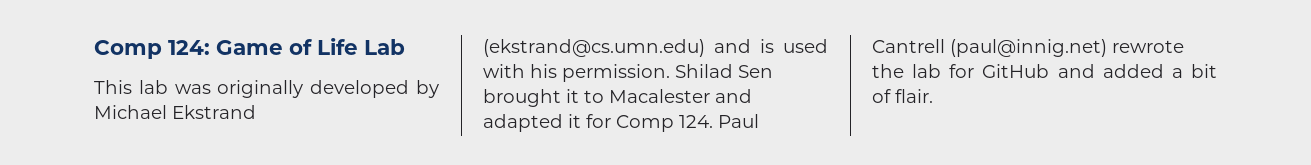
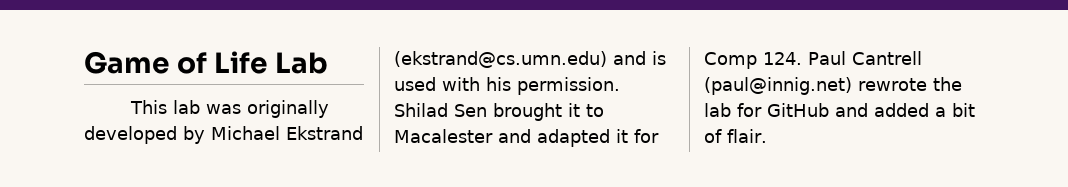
[94,40,210,59] Comp 124: -> (84, 62) none

